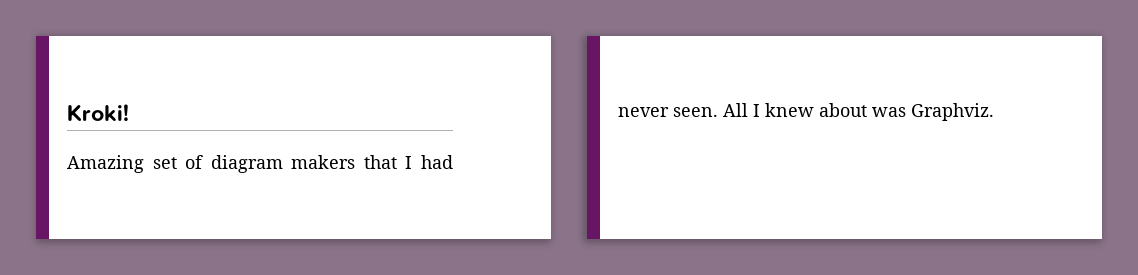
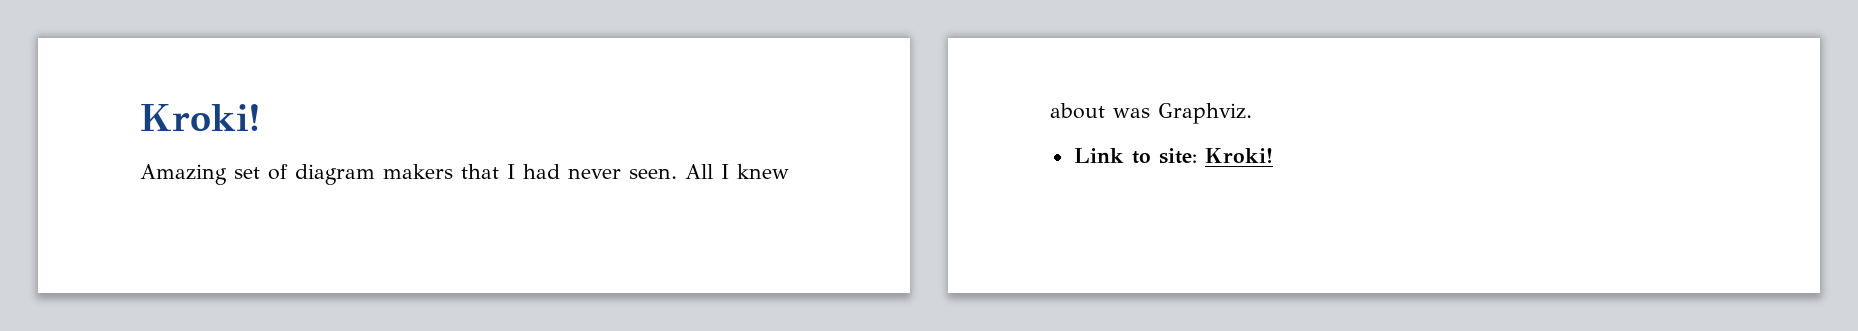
(994, 112) none -> [1073,148,1273,164] // Link to site: Kroki!

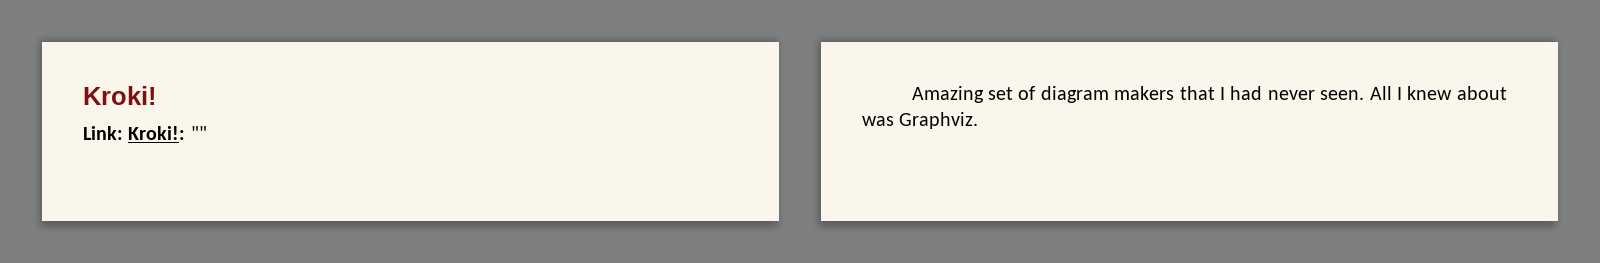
[140,104,261,131] Kroki! -> [83,86,156,105] [83,126,207,140] Kroki! // Link: Kroki!: ""
[1073,148,1273,164] // Link to site: Kroki! -> (979, 120) none

